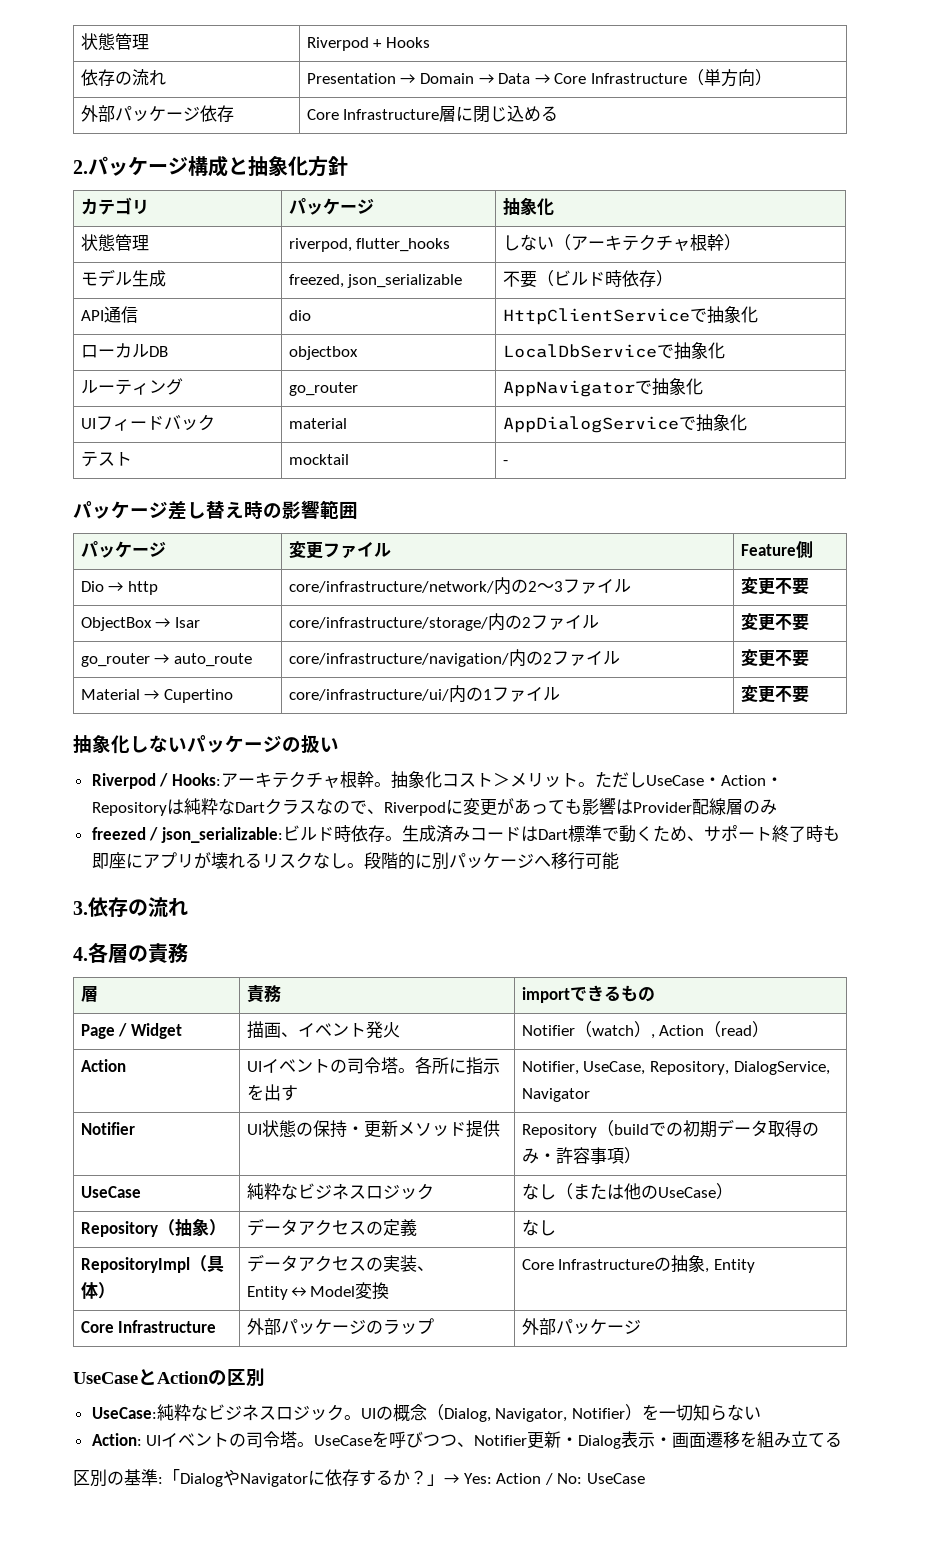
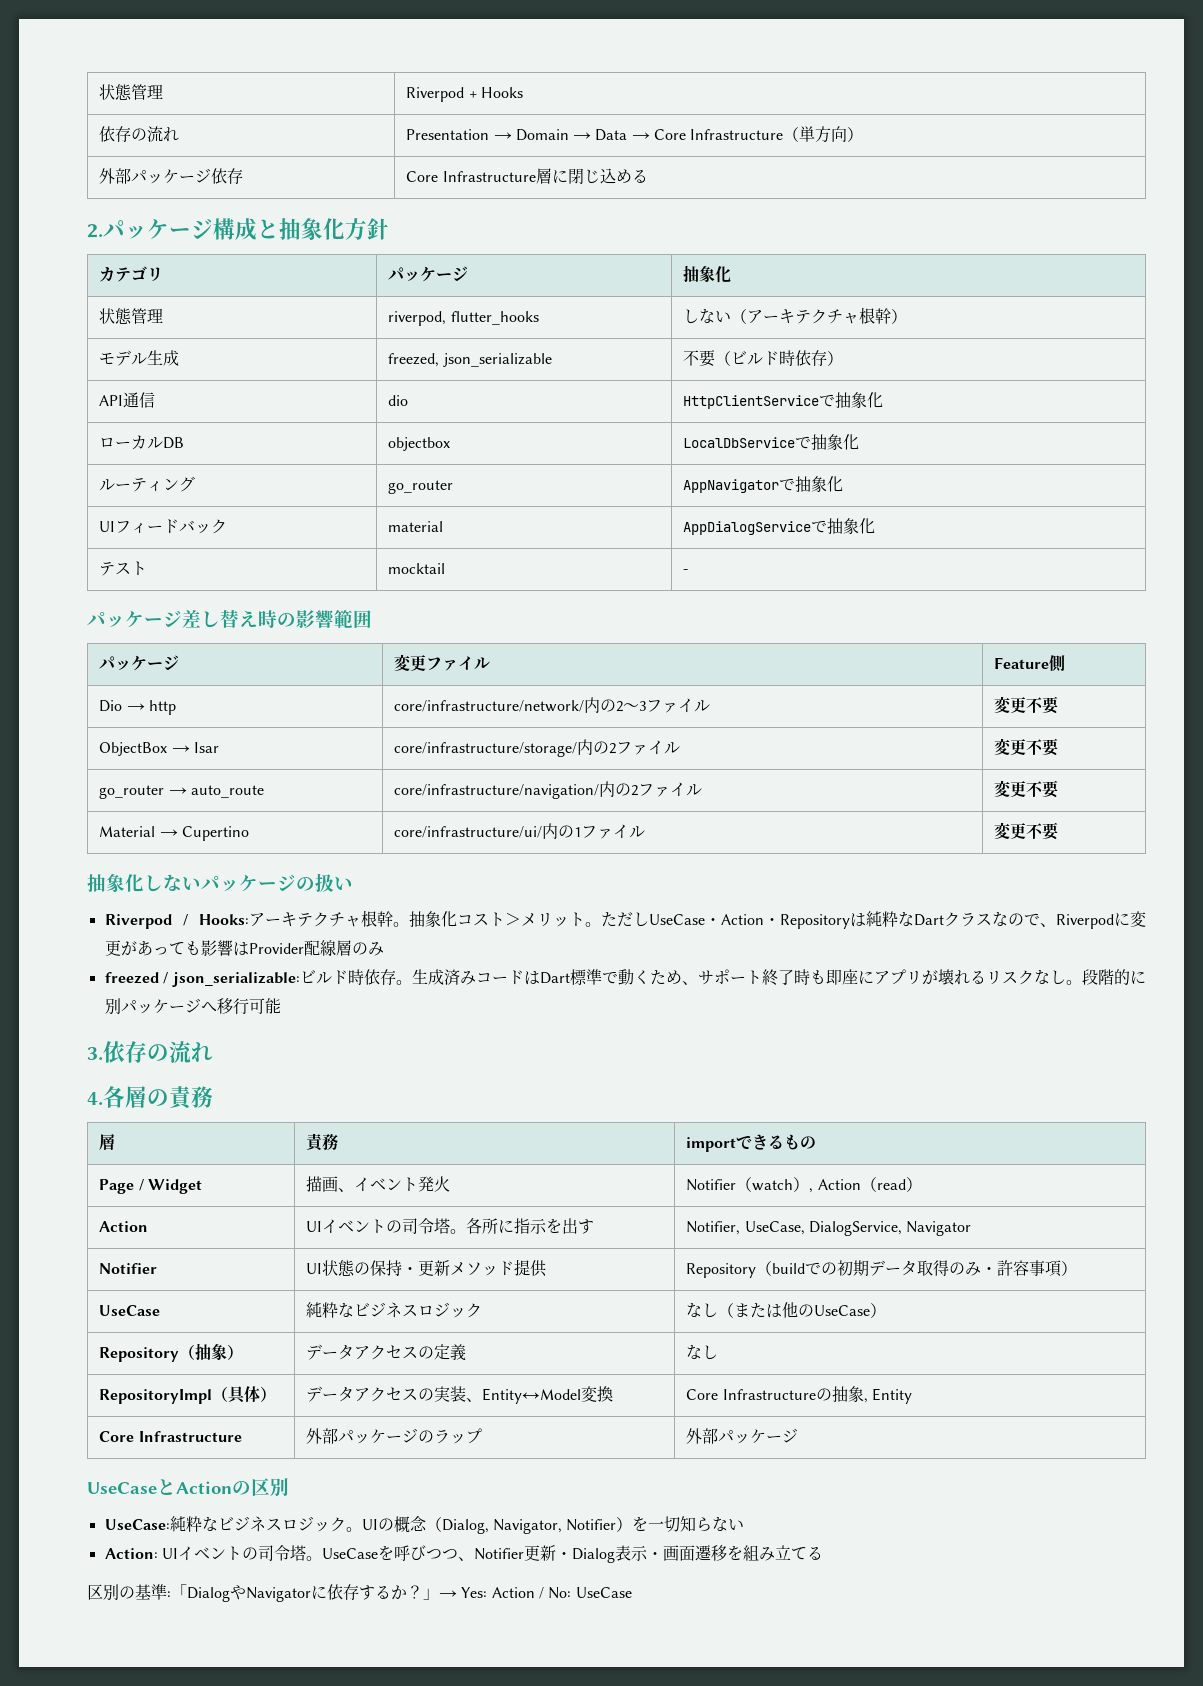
[650,1061,730,1075] Repository, -> (805, 1228) none

